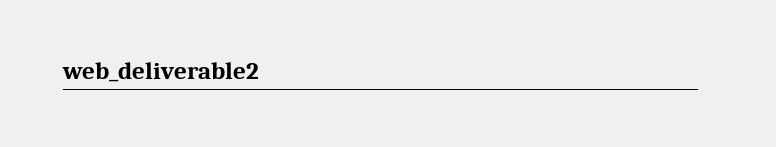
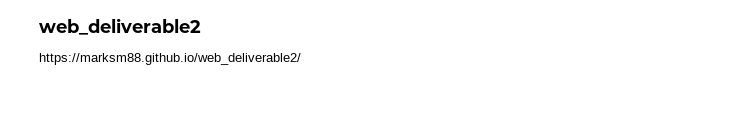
(259, 72) none -> [39,53,301,65] // https://marksm88.github.io/web_deliverable2/

